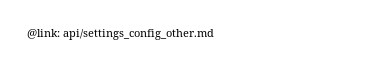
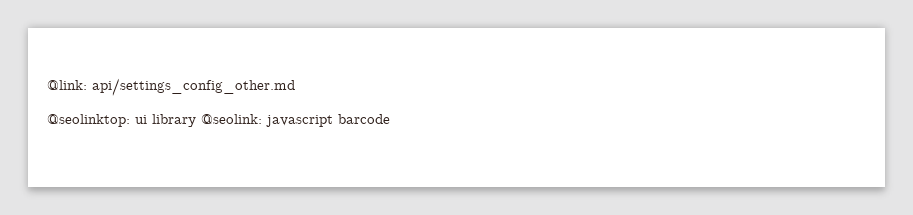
(214, 34) none -> [47,114,390,127] // @seolinktop: ui library @seolink: javascript barcode

